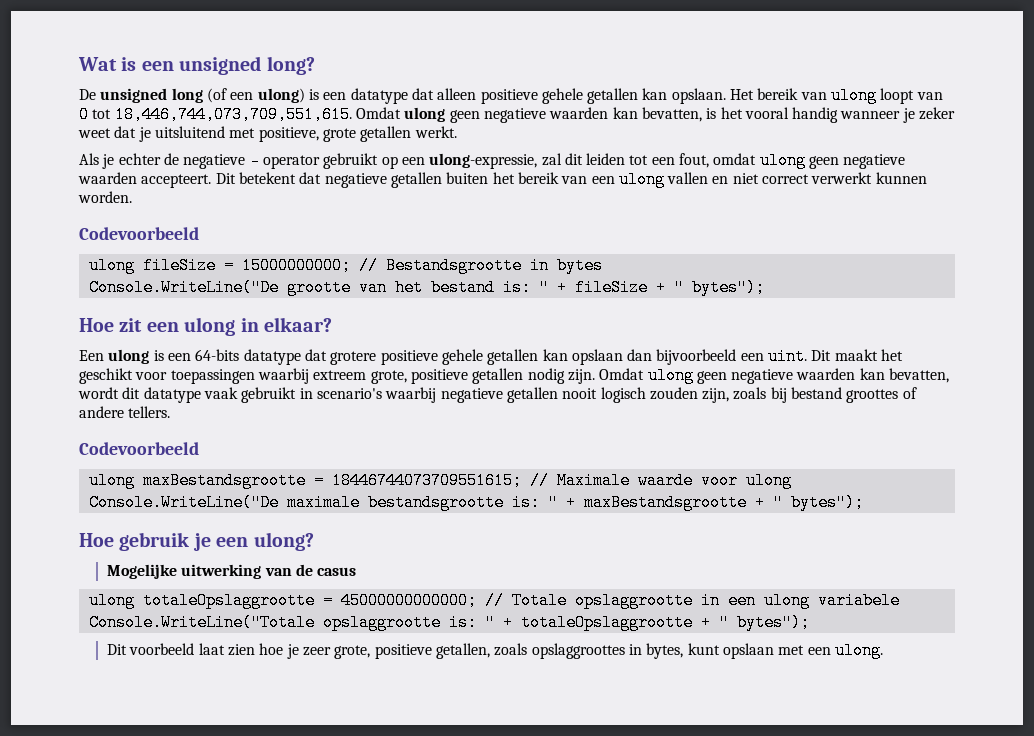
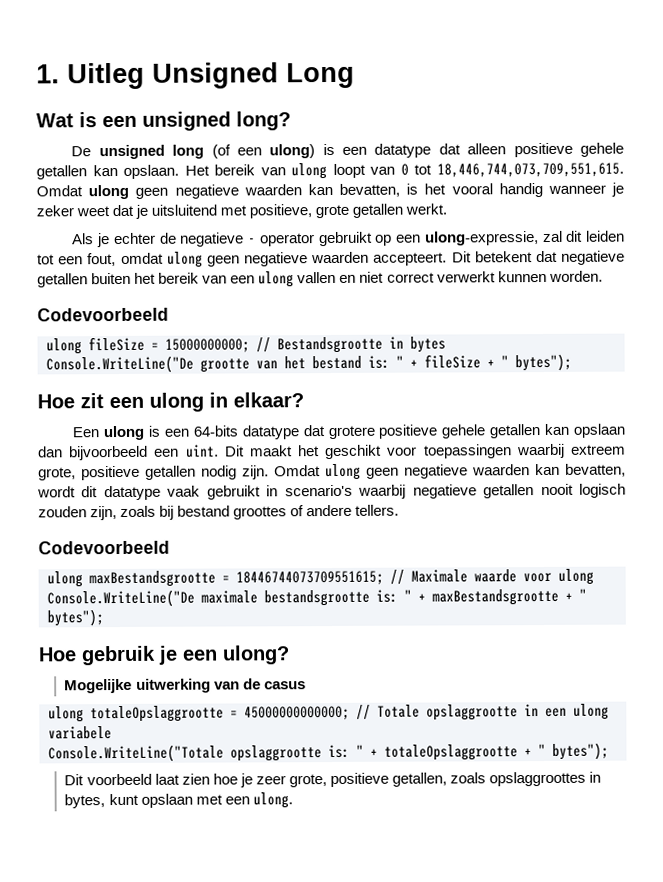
(78, 64) none -> [36,62,355,90] 1. Uitleg Unsigned Long //

